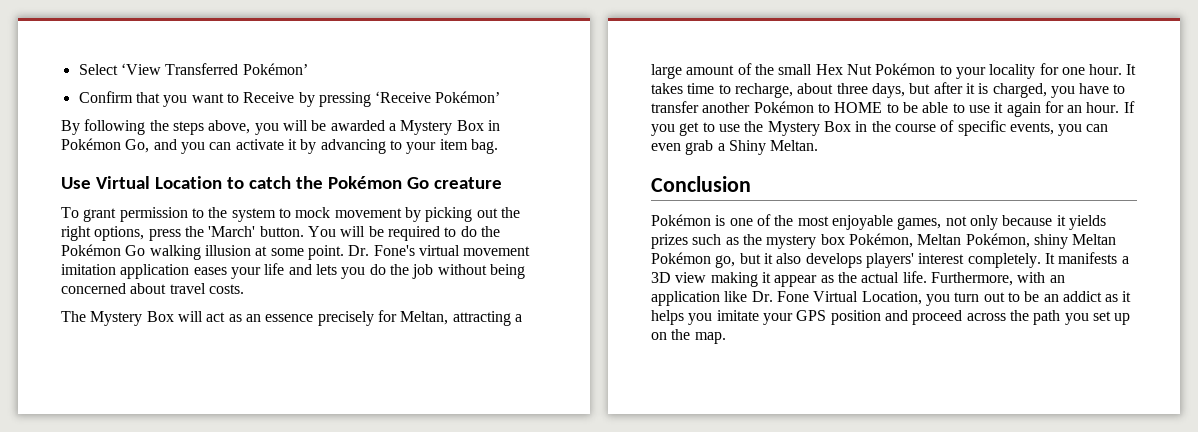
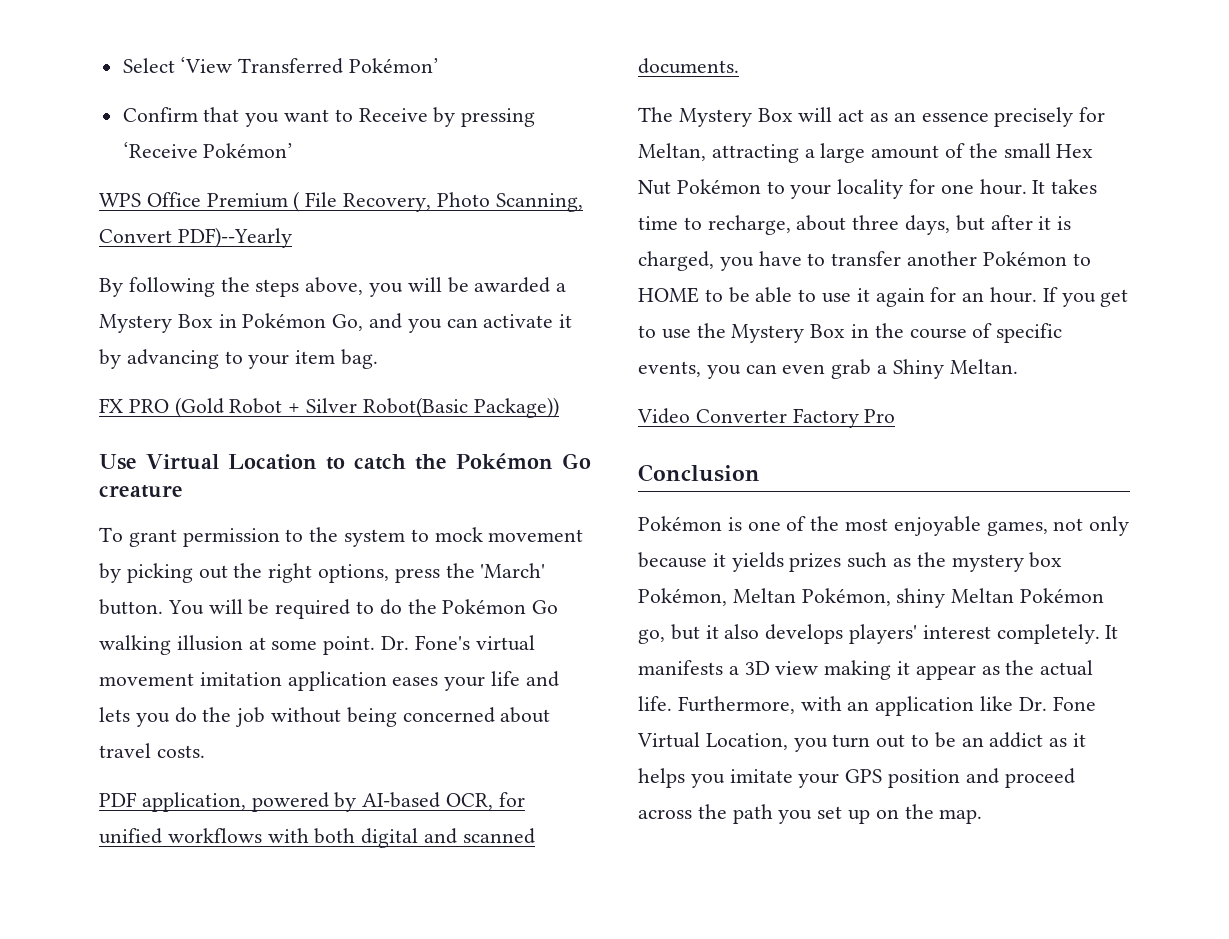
(501, 97) none -> [99,191,583,212] [99,227,292,248] // WPS Office Premium ( File Recovery, Photo Scanning, Convert PDF)--Yearly
(498, 146) none -> [99,397,559,418] // FX PRO (Gold Robot + Silver Robot(Basic Package))
(244, 289) none -> [99,792,525,812] [99,828,535,848] [638,58,739,74] // PDF application, powered by AI-based OCR, for unified workflows with both digital and scanned documents.
(819, 145) none -> [637,408,896,428] // Video Converter Factory Pro

